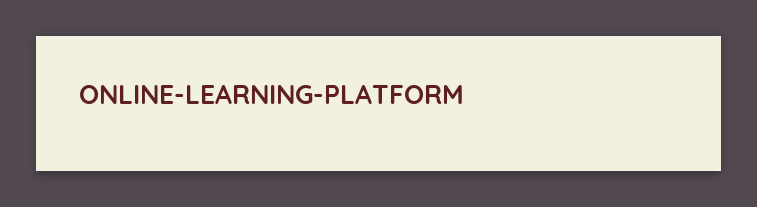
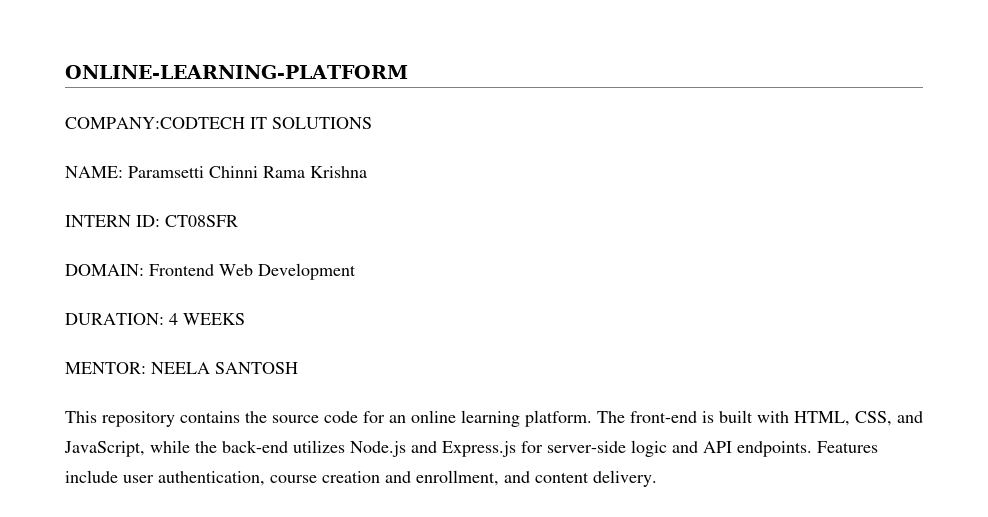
(464, 94) none -> [65,117,372,129] [65,166,367,178] [65,215,238,227] [65,263,356,280] [65,313,245,325] [65,362,298,374] [65,410,923,427] [64,440,878,457] [65,470,657,487] // COMPANY:CODTECH IT SOLUTIONS // NAME: Paramsetti Chinni Rama Krishna // INTERN ID: CT08SFR // DOMAIN: Frontend Web Development // DURATION: 4 WEEKS // MENTOR: NEELA SANTOSH // This repository contains the source code for an online learning platform. The front-end is built with HTML, CSS, and JavaScript, while the back-end utilizes Node.js and Express.js for server-side logic and API endpoints. Features include user authentication, course creation and enrollment, and content delivery.

